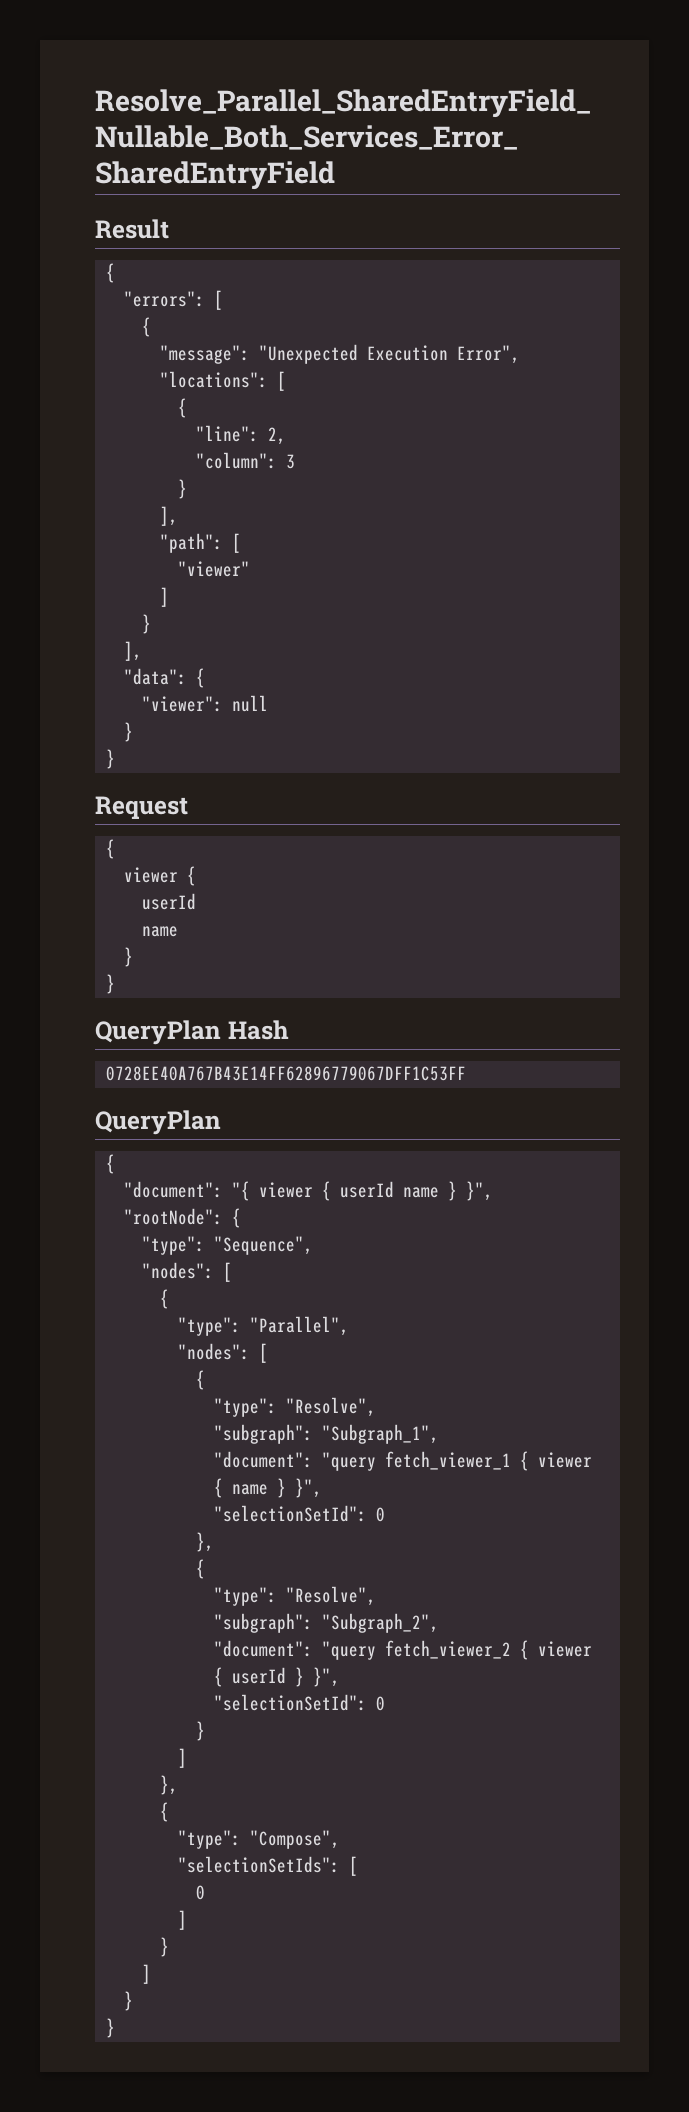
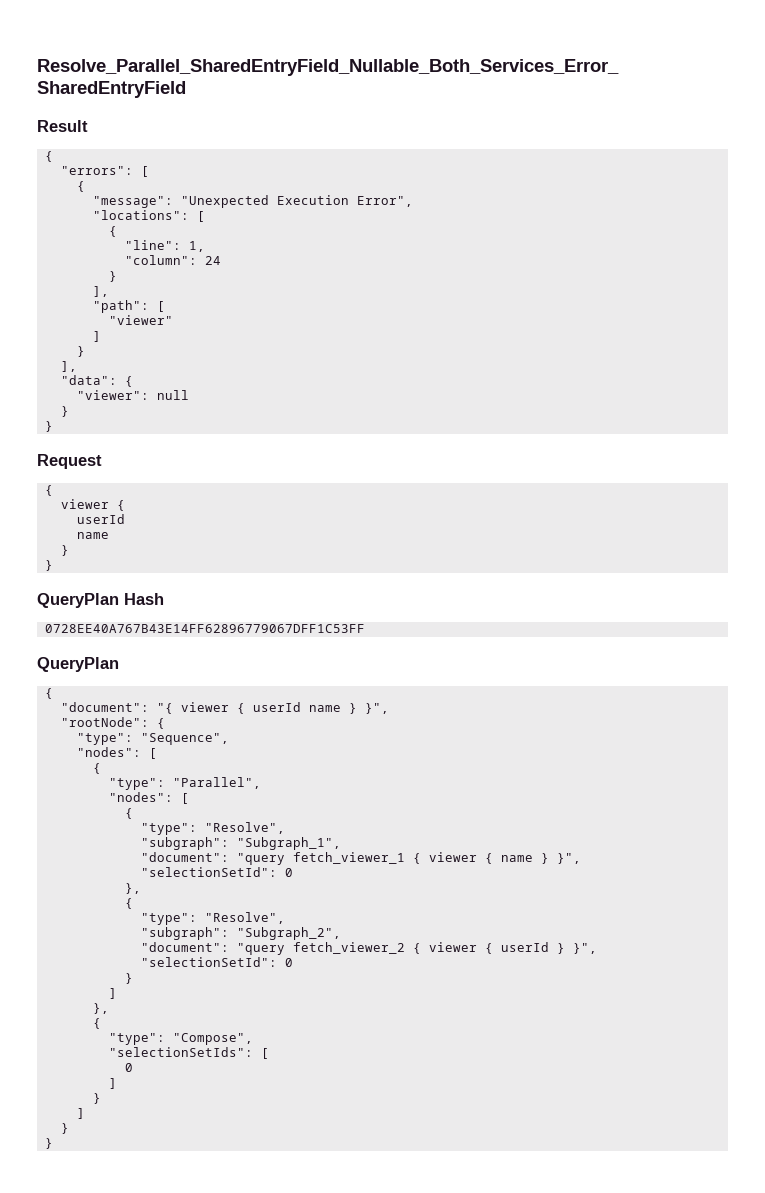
[267,427,286,445] 2, -> [188,241,205,252] 1,
[285,454,295,469] 3 -> [204,256,221,265] 24

